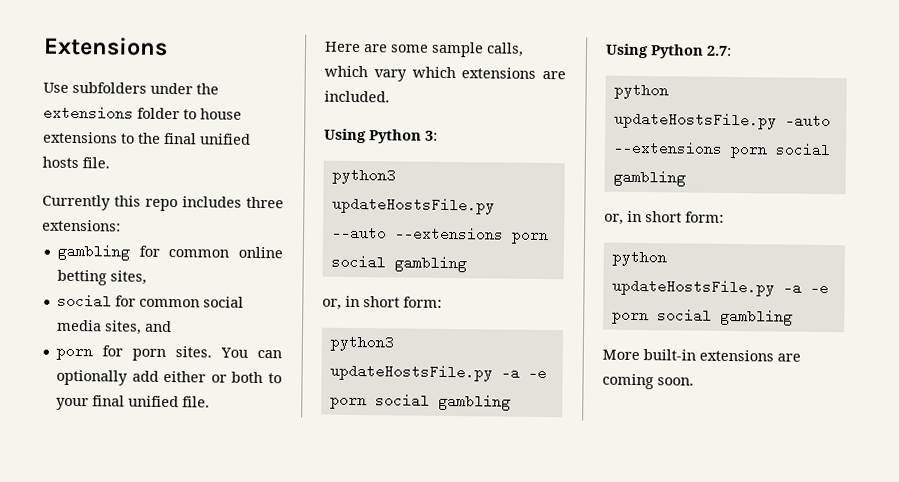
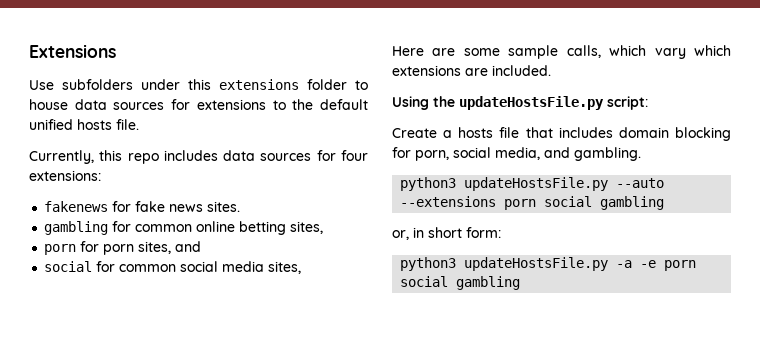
[196,83,219,95] the -> [188,79,211,90] this
(242, 114) none -> [74,99,191,110] data sources for
[164,132,197,145] final -> [320,99,369,110] default
[42,194,111,211] Currently -> [29,150,94,164] Currently,
[246,196,284,209] [42,219,121,232] three extensions: -> [223,150,368,161] [29,170,101,181] [44,201,241,212] data sources for four extensions: // fakenews for fake news sites.
(147, 277) none -> [44,241,202,255] // porn for porn sites, and
[144,320,172,333] [55,345,282,361] [55,369,283,386] [55,395,210,411] and // porn for porn sites. You can optionally add either or both to your final unified file. -> (302, 267) none
[369,129,438,144] Python 3: -> [433,96,648,110] [392,127,731,141] [392,147,641,161] the updateHostsFile.py script: // Create a hosts file that includes domain blocking for porn, social media, and gambling.
[605,43,732,59] [613,84,669,100] [613,111,831,130] [612,140,831,159] [612,169,686,187] [604,210,724,225] [611,251,667,267] [611,278,829,297] [611,308,793,326] [602,349,801,362] [602,373,694,390] // Using Python 2.7: // python updateHostsFile.py -auto --extensions porn social gambling // or, in short form: // python updateHostsFile.py -a -e porn social gambling // More built-in extensions are coming soon. -> (521, 283) none

